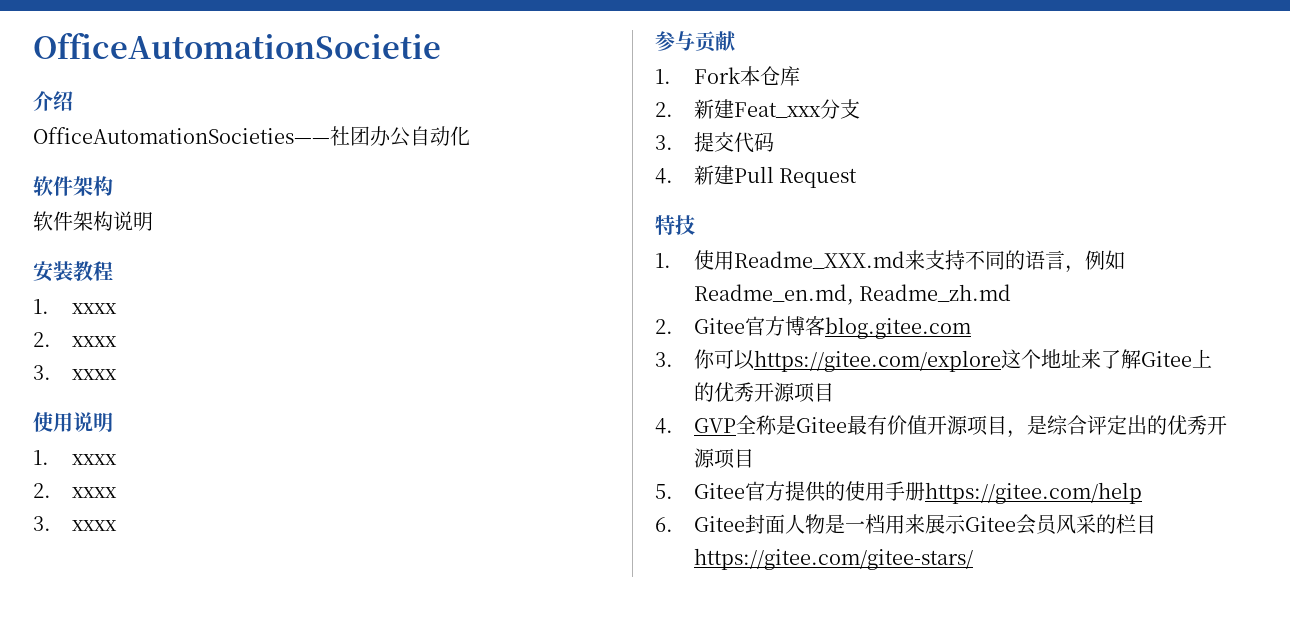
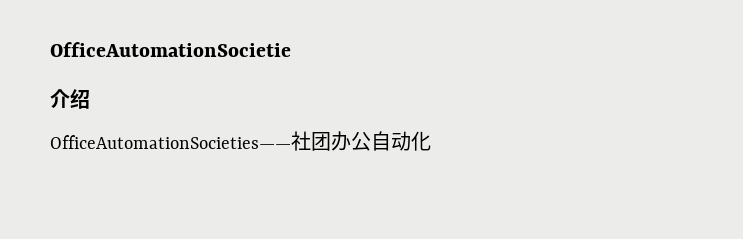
[33,176,113,196] [33,211,153,231] [33,261,113,282] [33,299,118,314] [33,332,118,347] [33,365,118,380] [33,412,113,432] [33,450,118,465] [33,483,118,498] [33,516,118,531] [655,31,736,53] [655,66,801,86] [655,99,861,119] [655,132,775,153] [655,165,858,188] [655,215,695,235] [655,250,1126,273] [694,284,1012,305] [655,316,972,339] [655,349,1213,372] [694,382,835,403] [655,415,1228,438] [694,448,755,469] [655,481,1143,504] [655,514,1157,535] [694,548,974,570] // 软件架构 // 软件架构说明 // 安装教程 // 1. xxxx // 2. xxxx // 3. xxxx // 使用说明 // 1. xxxx // 2. xxxx // 3. xxxx // 参与贡献 // 1. Fork本仓库 // 2.新建Feat_xxx分支 // 3.提交代码 // 4.新建Pull Request // 特技 // 1.使用Readme_XXX.md来支持不同的语言，例如Readme_en.md, Readme_zh.md // 2. Gitee官方博客blog.gitee.com // 3.你可以https://gitee.com/explore这个地址来了解Gitee上的优秀开源项目 // 4. GVP全称是Gitee最有价值开源项目，是综合评定出的优秀开源项目 // 5. Gitee官方提供的使用手册https://gitee.com/help // 6. Gitee封面人物是一档用来展示Gitee会员风采的栏目https://gitee.com/gitee-stars/ -> (431, 141) none

